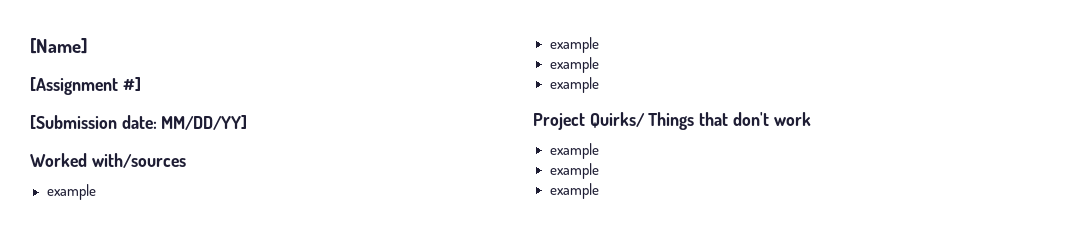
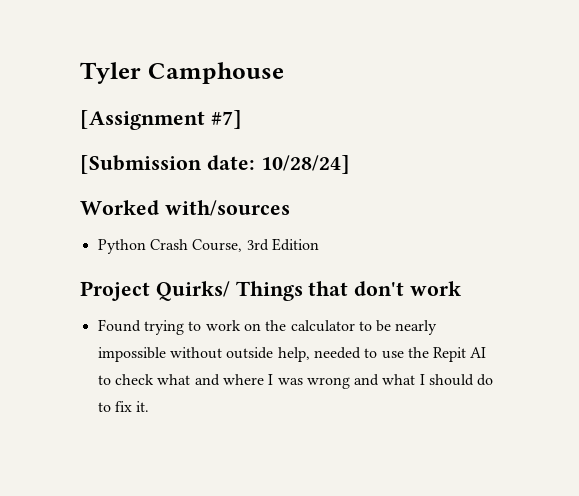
[30,38,88,54] [Name] -> [80,62,284,84] Tyler Camphouse
[122,77,141,91] #] -> [210,110,242,129] #7]
[161,115,248,130] MM/DD/YY] -> [260,155,350,174] 10/28/24]
[46,184,96,200] [549,37,599,53] [549,57,599,73] [549,77,599,93] example // example // example // example -> [97,238,319,254] Python Crash Course, 3rd Edition
[549,143,599,159] [549,163,599,179] [549,183,599,199] example // example // example -> [97,319,438,335] [97,347,487,362] [97,374,494,389] [97,401,150,412] Found trying to work on the calculator to be nearly impossible without outside help, needed to use the Repit AI to check what and where I was wrong and what I should do to fix it.

